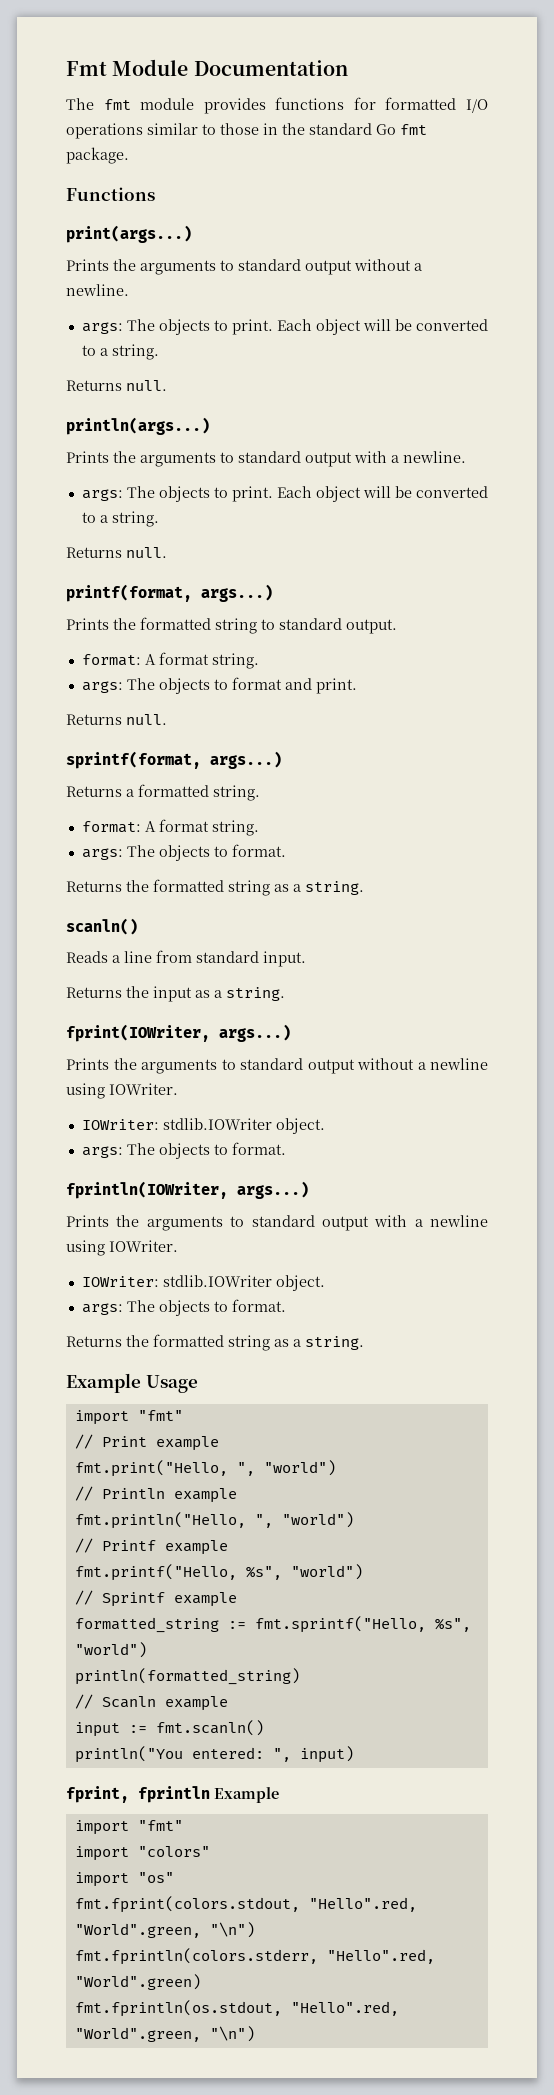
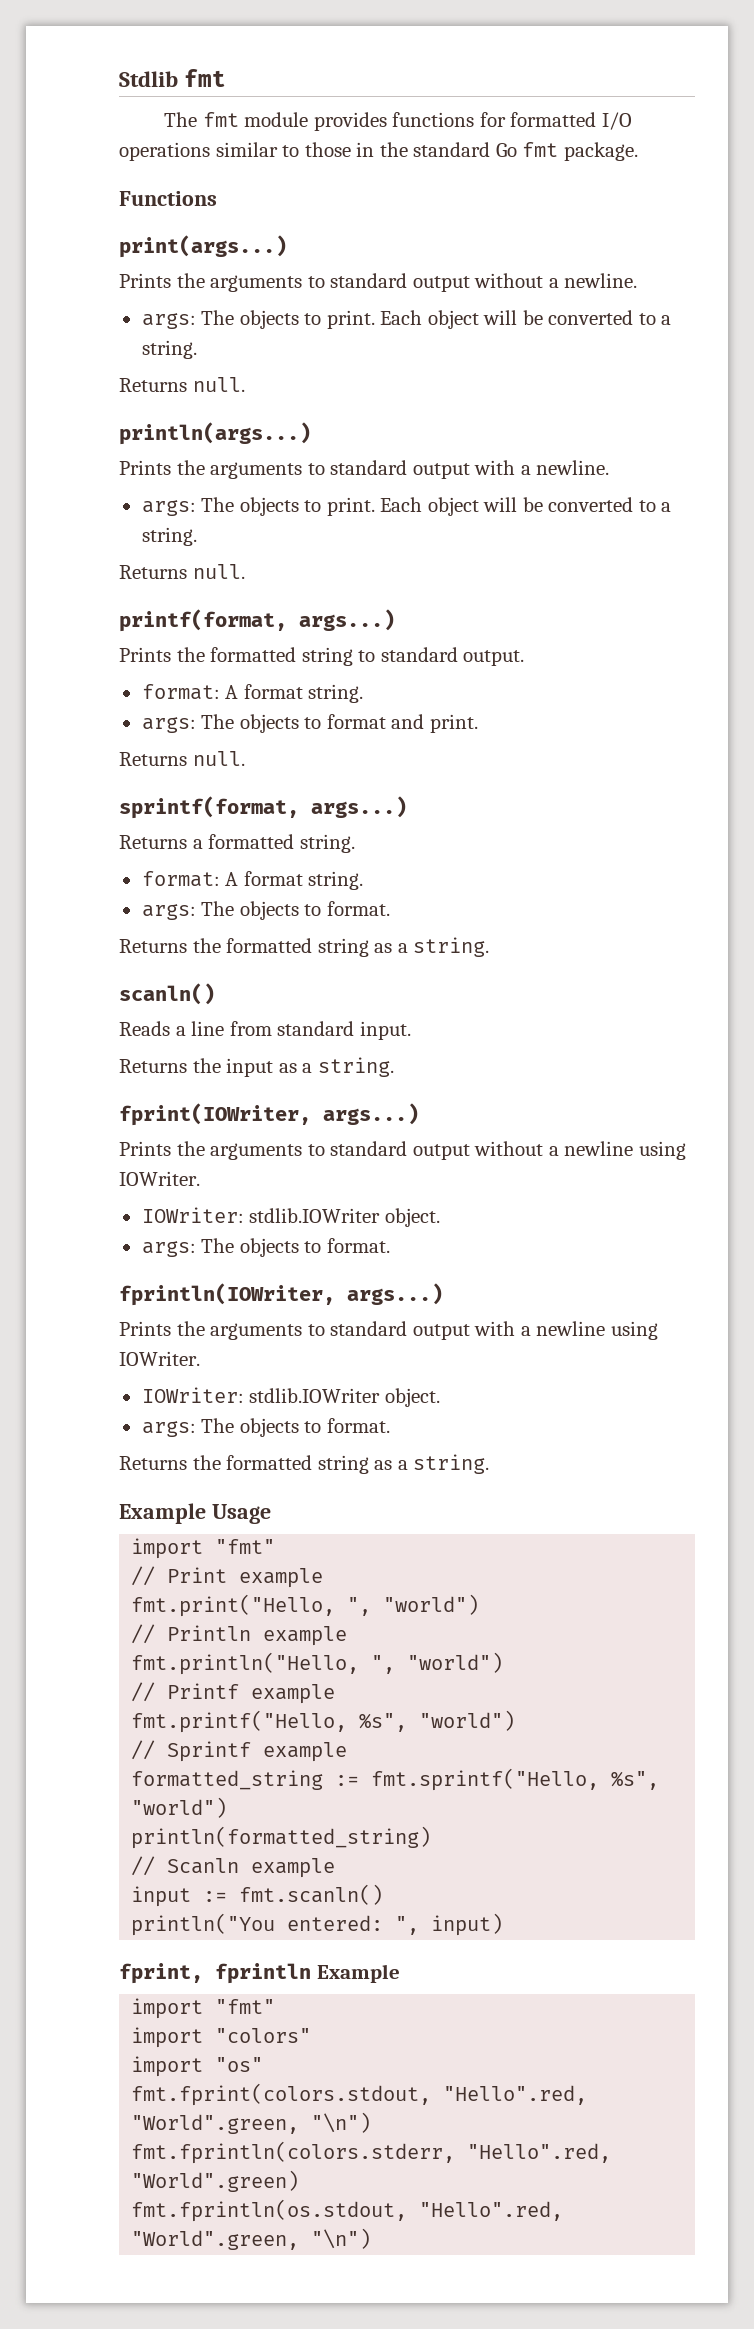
[66,59,348,76] Fmt Module Documentation -> [119,69,227,87] Stdlib fmt

